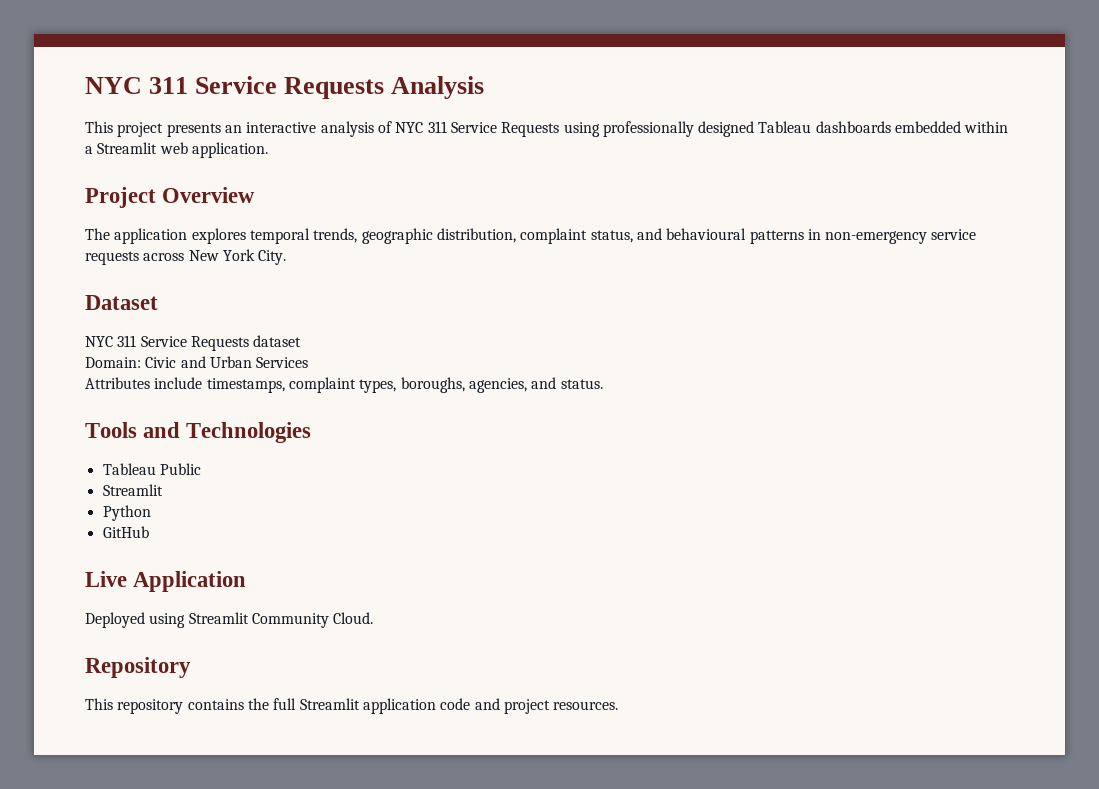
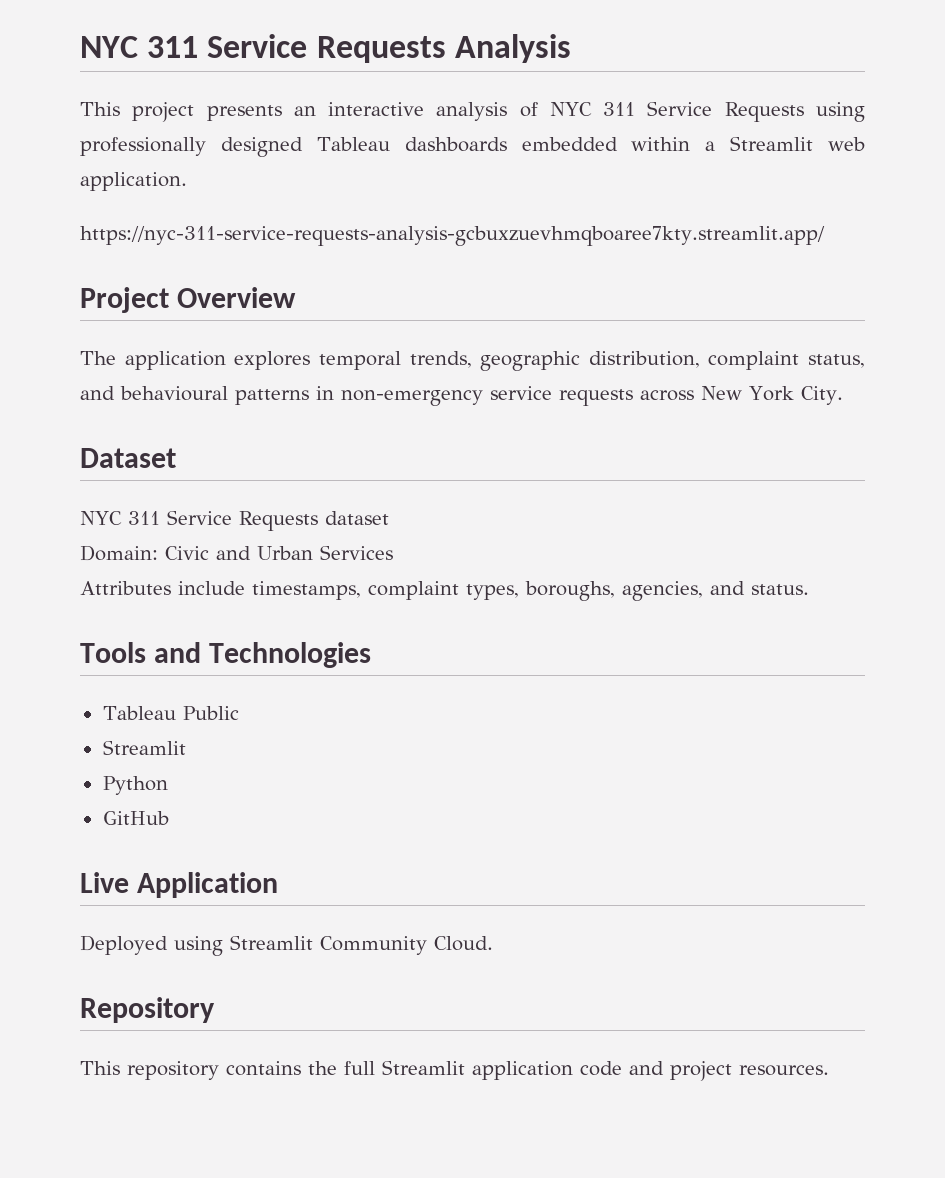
(268, 150) none -> [80,226,825,246] // https://nyc-311-service-requests-analysis-gcbuxzuevhmqboaree7kty.streamlit.app/

